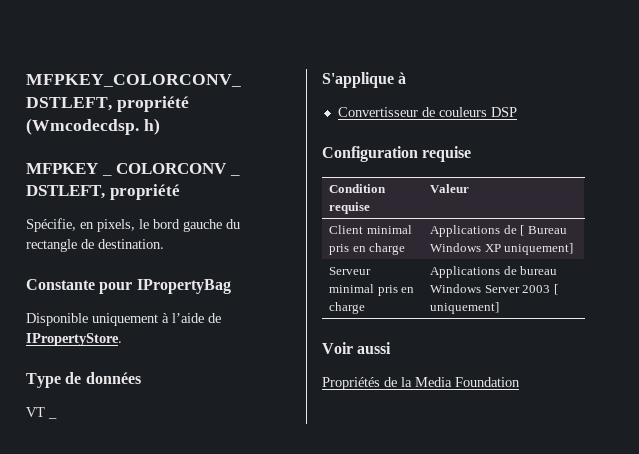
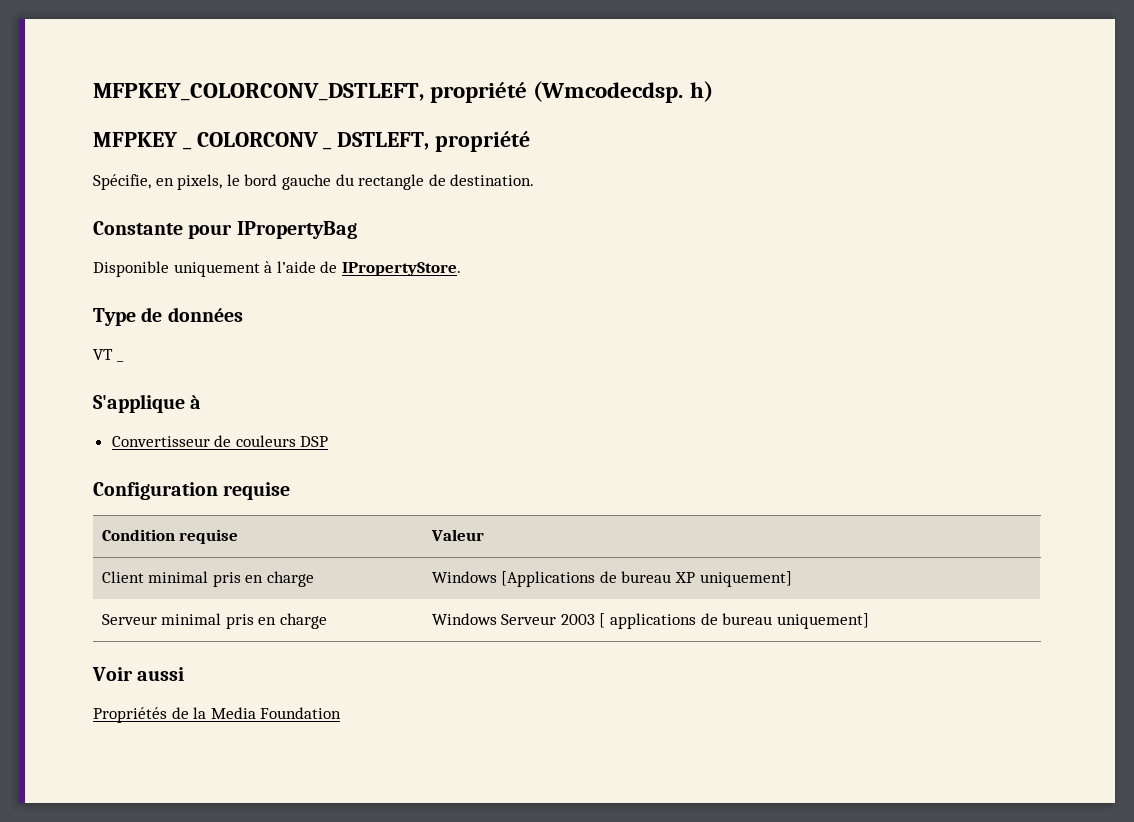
[429,225,567,237] [429,243,481,252] Applications de [ Bureau Windows -> [431,571,672,587] Windows [Applications de bureau
[429,266,558,278] [429,284,558,295] Applications de bureau Windows Server 2003 [ -> [431,613,773,629] Windows Serveur 2003 [ applications de bureau

